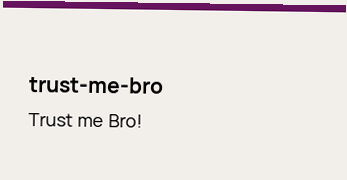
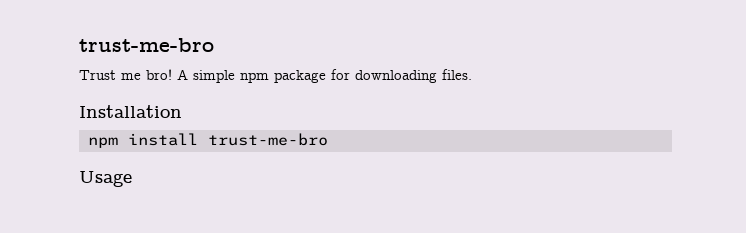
[107,114,143,128] Bro! -> [146,69,472,83] [79,105,182,118] [87,133,328,148] [79,171,132,187] bro! A simple npm package for downloading files. // Installation // npm install trust-me-bro // Usage

